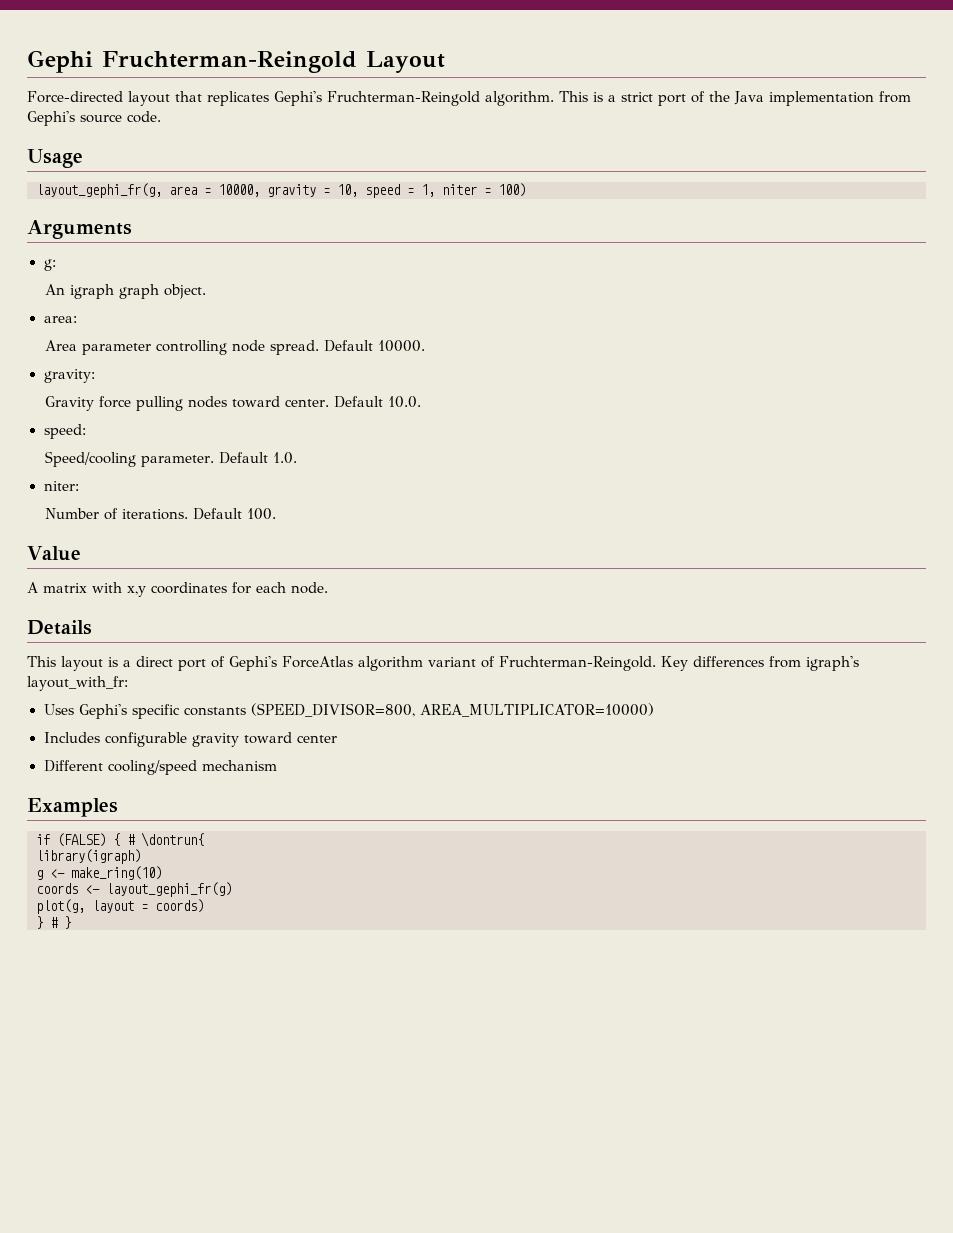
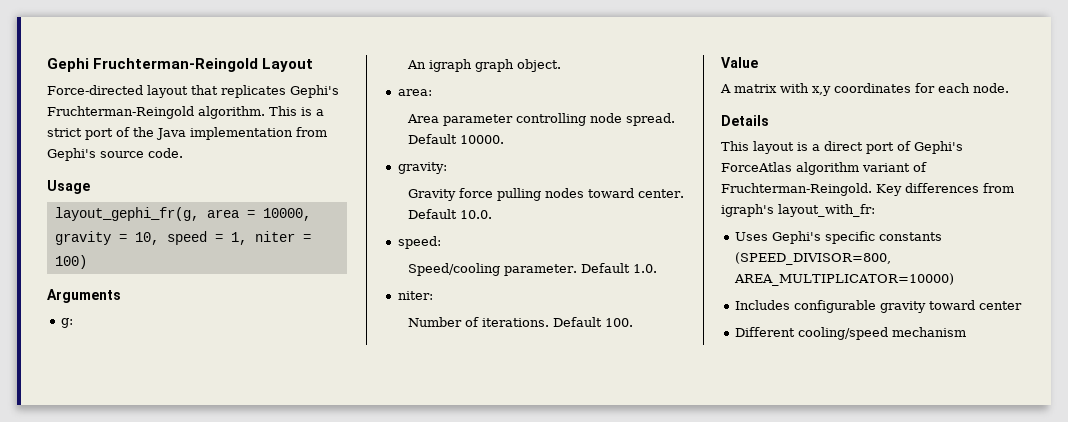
[27,798,118,817] [36,832,204,847] [36,849,141,864] [36,866,162,880] [36,882,232,897] [36,899,204,914] [36,916,71,929] // Examples // if (FALSE) { # \dontrun{ // library(igraph) // g <- make_ring(10) // coords <- layout_gephi_fr(g) // plot(g, layout = coords) // } # } -> (966, 332) none

